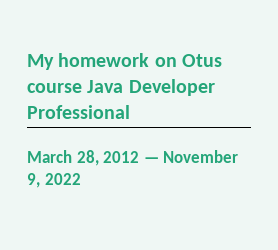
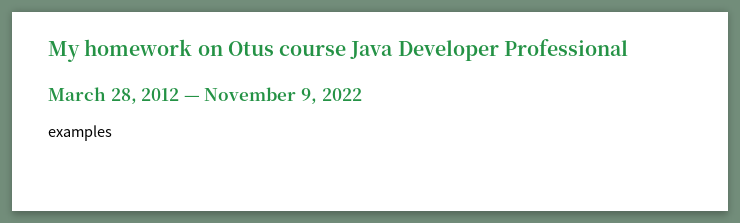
(81, 179) none -> [48,125,112,141] // examples

